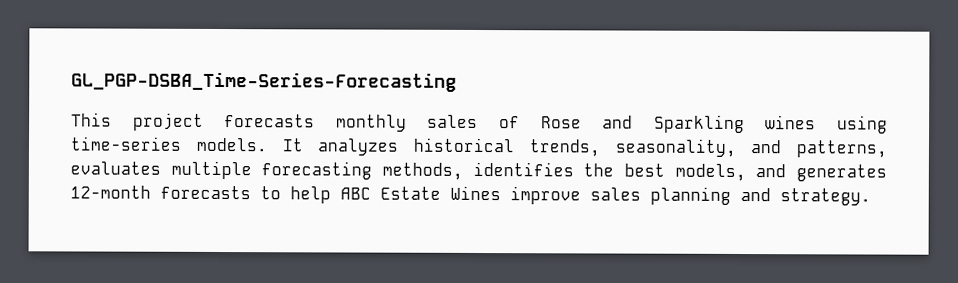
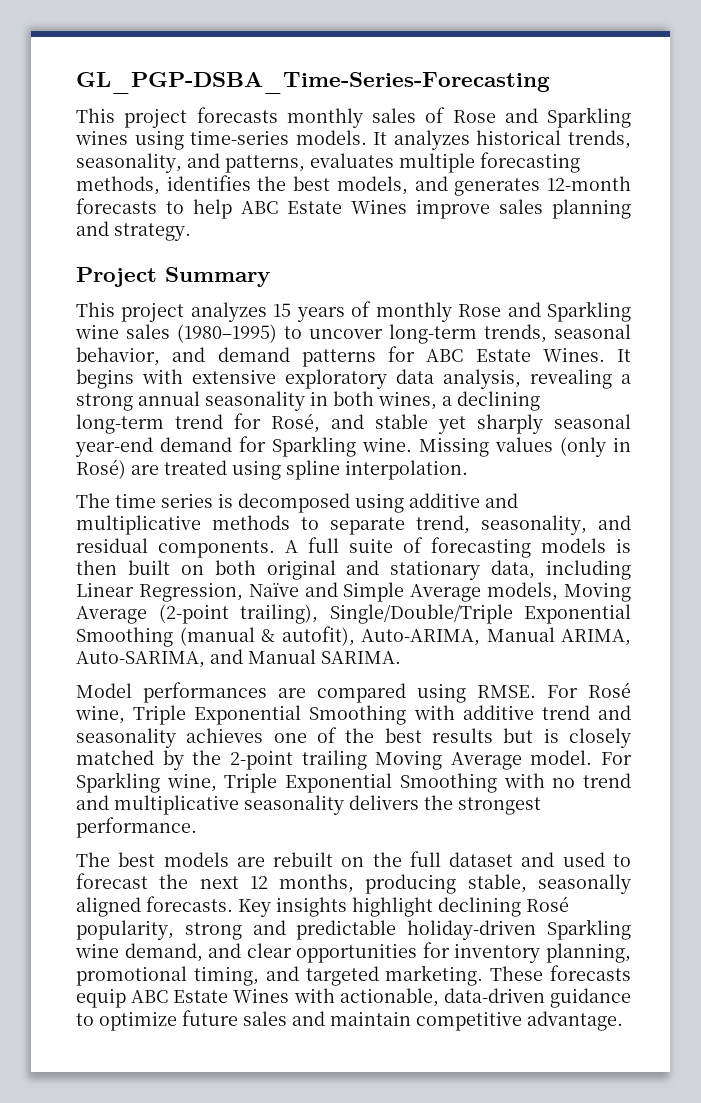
(871, 197) none -> [76,267,270,287] [76,301,632,322] [75,324,631,344] [76,346,631,367] [76,369,631,389] [76,391,540,411] [76,413,631,434] [75,436,631,457] [76,459,468,480] [76,493,518,513] [76,515,631,535] [76,537,631,558] [76,560,631,580] [76,582,631,602] [76,604,631,624] [76,626,631,647] [76,649,401,668] [76,682,631,703] [75,705,631,725] [76,727,631,748] [76,750,632,770] [76,772,631,793] [76,795,541,815] [76,817,197,838] [76,851,631,867] [76,873,631,894] [76,896,569,917] [76,919,631,940] [75,942,631,963] [76,965,631,986] [76,988,631,1008] [76,1010,623,1031] // Project Summary // This project analyzes 15 years of monthly Rose and Sparkling wine sales (1980–1995) to uncover long-term trends, seasonal behavior, and demand patterns for ABC Estate Wines. It begins with extensive exploratory data analysis, revealing a strong annual seasonality in both wines, a declining long-term trend for Rosé, and stable yet sharply seasonal year-end demand for Sparkling wine. Missing values (only in Rosé) are treated using spline interpolation. // The time series is decomposed using additive and multiplicative methods to separate trend, seasonality, and residual components. A full suite of forecasting models is then built on both original and stationary data, including Linear Regression, Naïve and Simple Average models, Moving Average (2-point trailing), Single/Double/Triple Exponential Smoothing (manual & autofit), Auto-ARIMA, Manual ARIMA, Auto-SARIMA, and Manual SARIMA. // Model performances are compared using RMSE. For Rosé wine, Triple Exponential Smoothing with additive trend and seasonality achieves one of the best results but is closely matched by the 2-point trailing Moving Average model. For Sparkling wine, Triple Exponential Smoothing with no trend and multiplicative seasonality delivers the strongest performance. // The best models are rebuilt on the full dataset and used to forecast the next 12 months, producing stable, seasonally aligned forecasts. Key insights highlight declining Rosé popularity, strong and predictable holiday-driven Sparkling wine demand, and clear opportunities for inventory planning, promotional timing, and targeted marketing. These forecasts equip ABC Estate Wines with actionable, data-driven guidance to optimize future sales and maintain competitive advantage.

